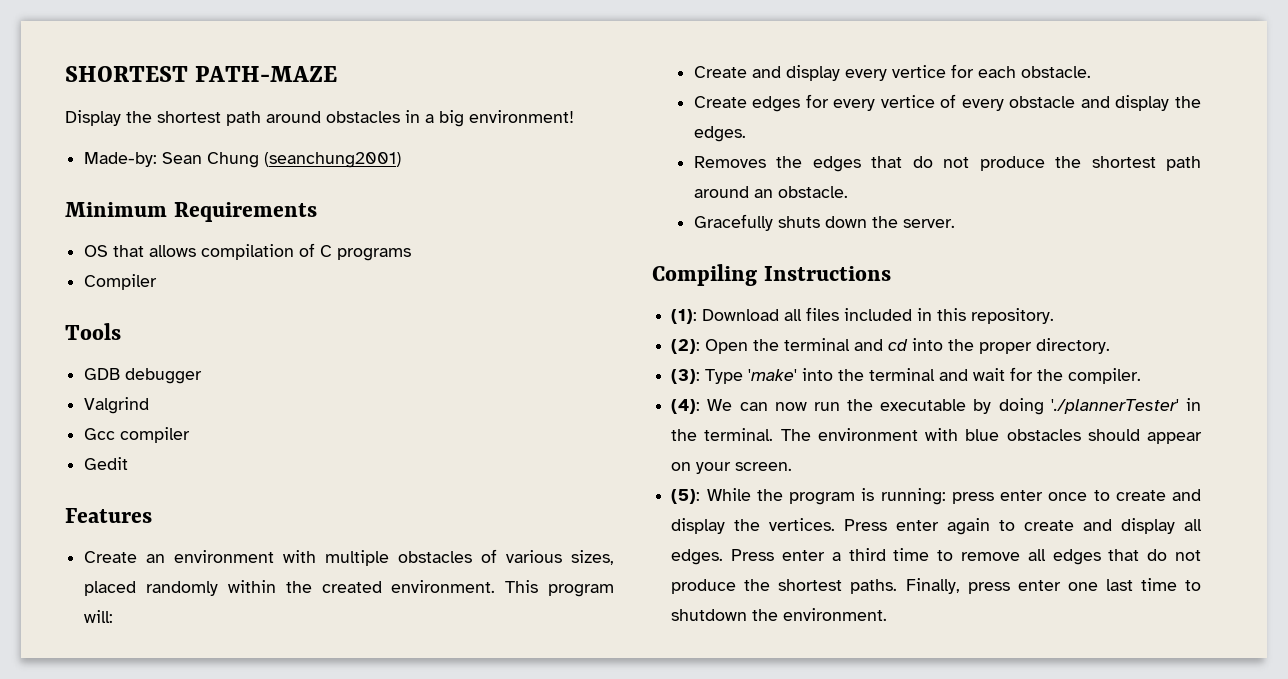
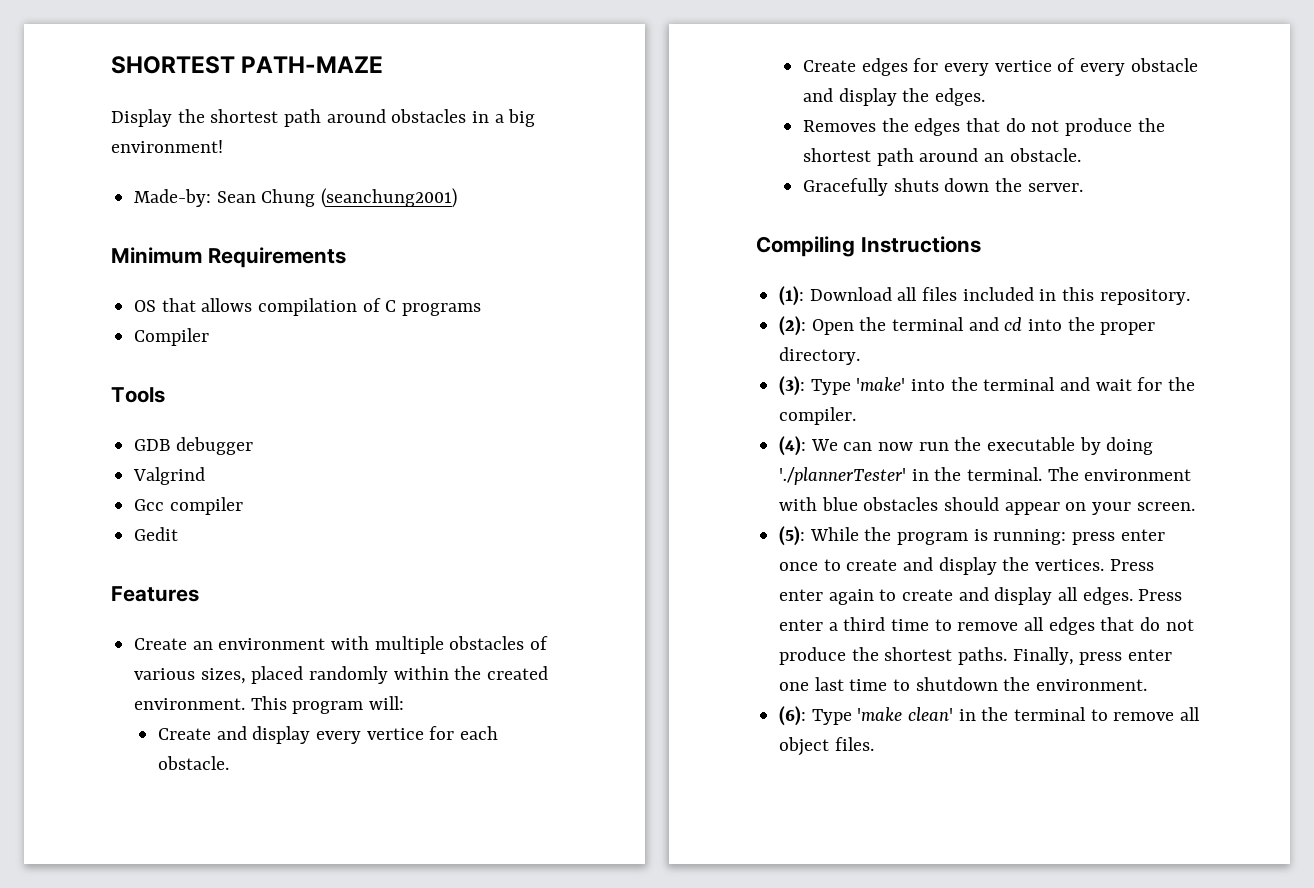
(888, 614) none -> [779,706,1201,726] [779,737,874,756] // (6): Type 'make clean' in the terminal to remove all object files.

